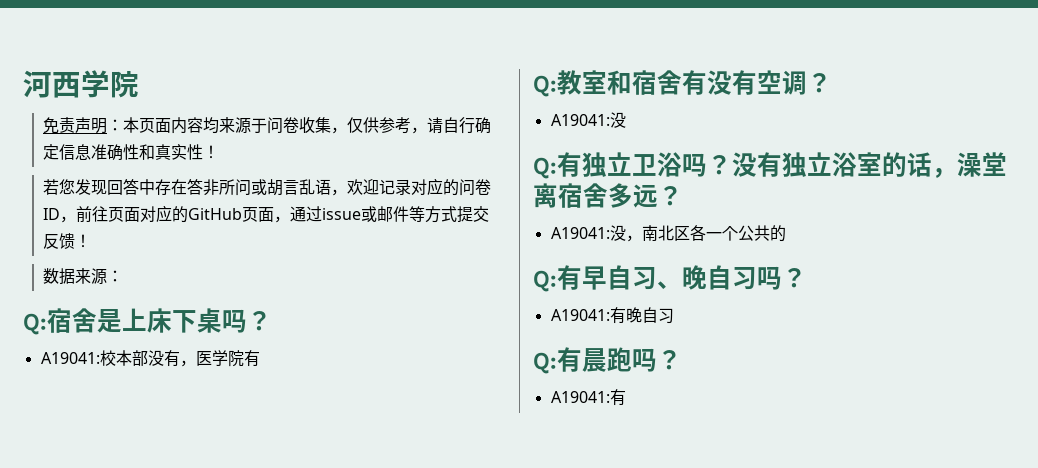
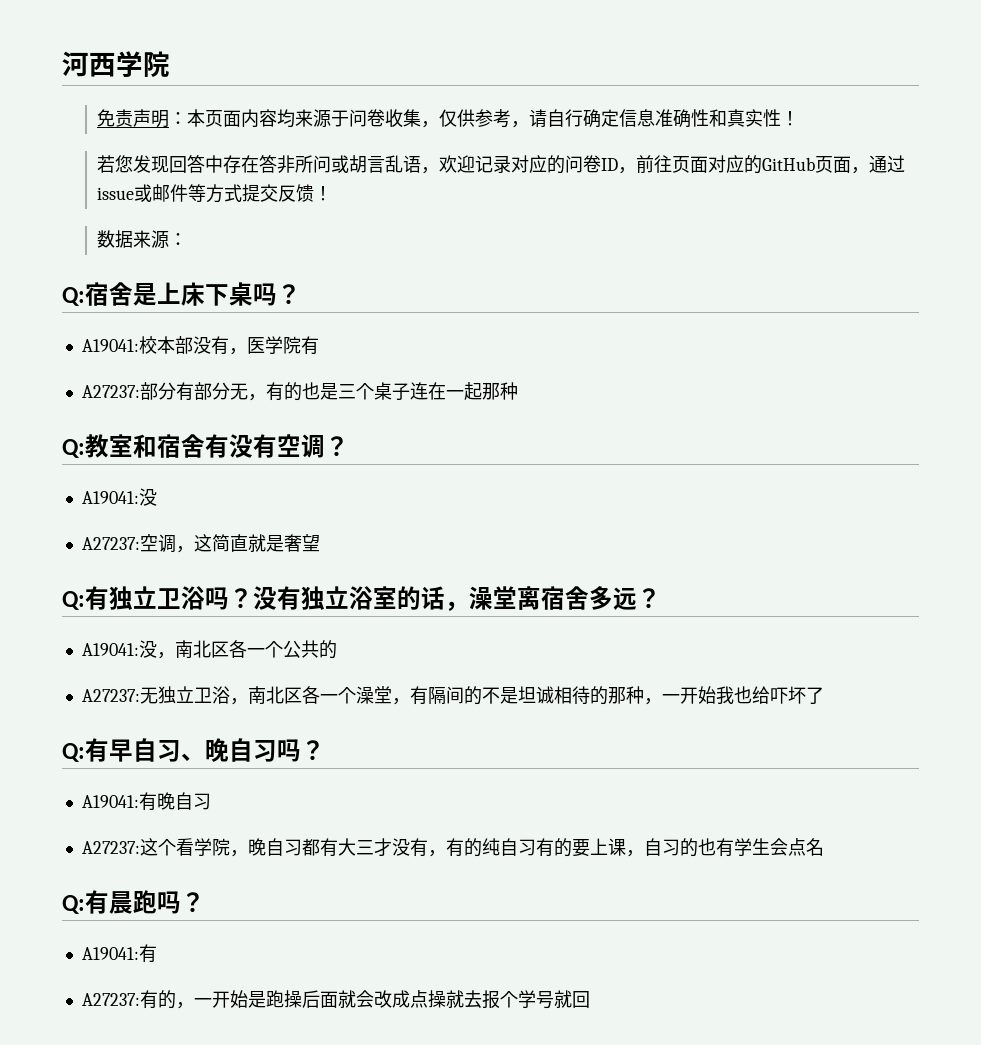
(260, 358) none -> [81,382,518,401] // A27237:部分有部分无，有的也是三个桌子连在一起那种
(626, 120) none -> [81,534,320,553] // A27237:空调，这简直就是奢望
(786, 233) none -> [81,686,824,705] // A27237:无独立卫浴，南北区各一个澡堂，有隔间的不是坦诚相待的那种，一开始我也给吓坏了
(674, 316) none -> [81,838,824,857] // A27237:这个看学院，晚自习都有大三才没有，有的纯自习有的要上课，自习的也有学生会点名
(626, 397) none -> [81,990,590,1009] // A27237:有的，一开始是跑操后面就会改成点操就去报个学号就回

